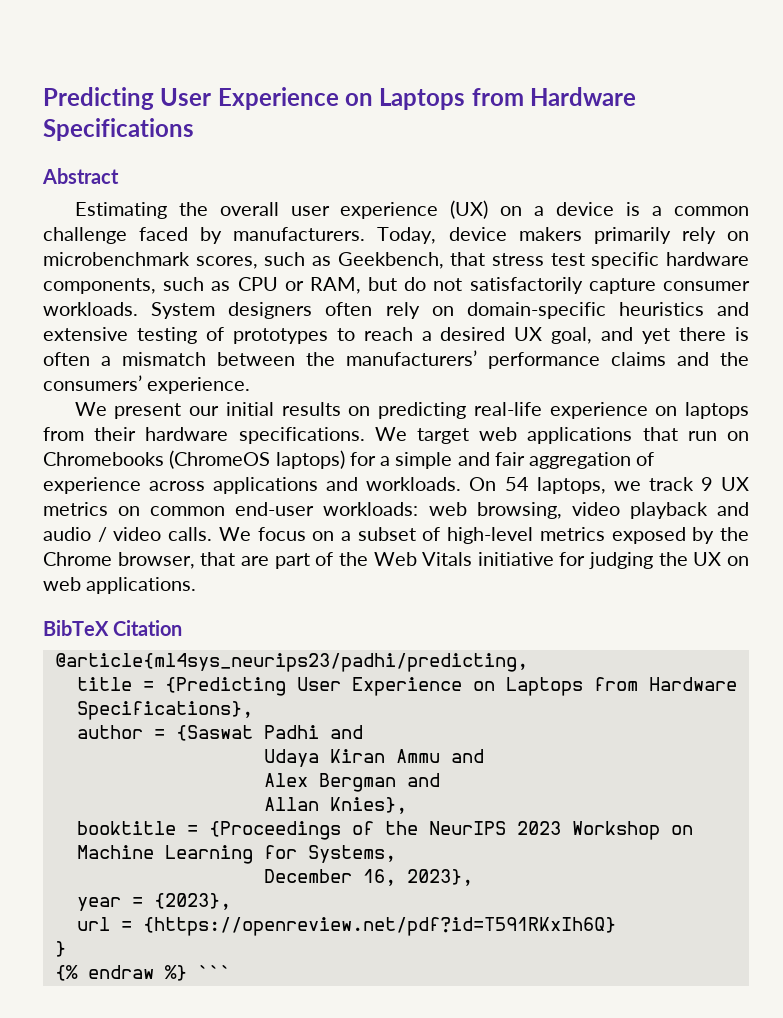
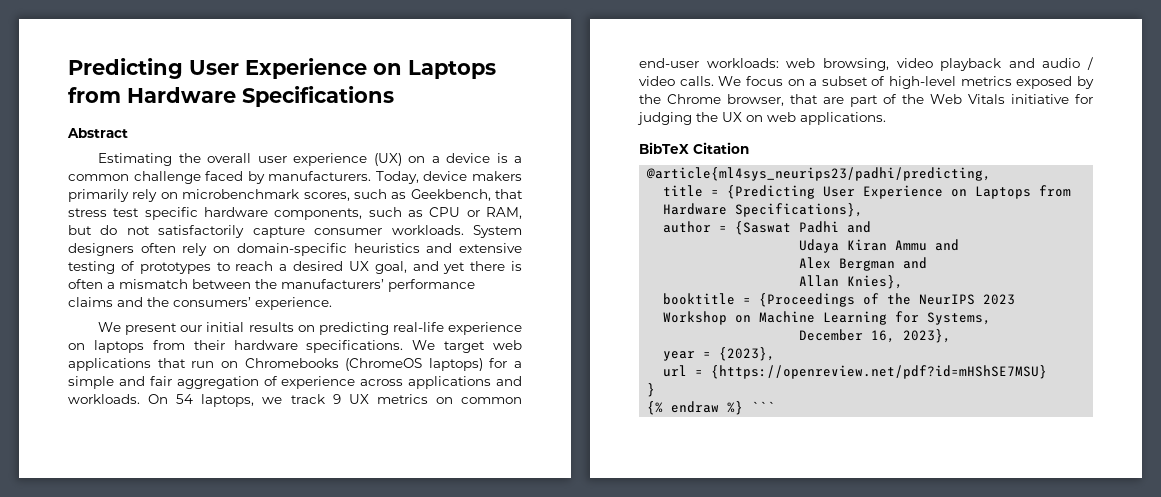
[142,917,616,936] {https://openreview.net/pdf?id=T591RKxIh6Q} -> [711,365,1048,379] {https://openreview.net/pdf?id=mHShSE7MSU}

